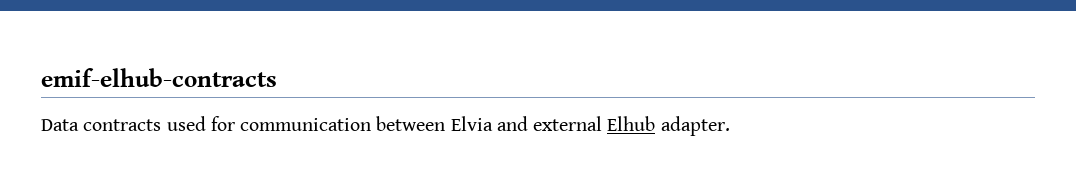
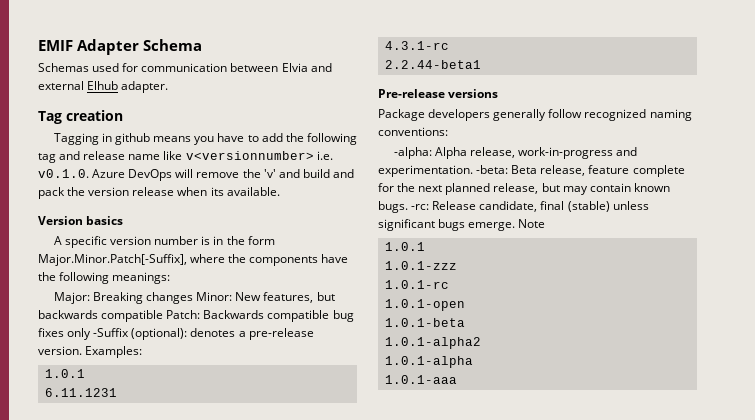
[41,68,277,87] [41,119,162,131] emif-elhub-contracts // Data contracts -> [38,39,202,55] [38,63,89,72] EMIF Adapter Schema // Schemas
(730, 126) none -> [38,110,123,124] [53,133,357,145] [38,151,333,163] [38,169,354,181] [38,187,280,199] [38,216,124,225] [53,236,275,248] [38,254,349,266] [38,272,171,284] [53,292,335,304] [38,310,354,322] [38,328,314,340] [38,346,143,358] [44,369,85,378] [44,388,117,397] [384,41,449,50] [384,60,481,69] [378,89,499,98] [378,109,692,121] [378,127,448,136] [393,147,638,159] [378,165,685,177] [378,183,670,195] [378,201,649,213] [378,219,546,231] [384,242,425,251] [384,261,457,270] [384,280,449,289] [384,299,465,311] [384,318,465,327] [384,337,481,349] [384,356,473,368] [384,375,457,384] // Tag creation // Tagging in github means you have to add the following tag and release name like v<versionnumber> i.e. v0.1.0. Azure DevOps will remove the 'v' and build and pack the version release when its available. // Version basics // A specific version number is in the form Major.Minor.Patch[-Suffix], where the components have the following meanings: // Major: Breaking changes Minor: New features, but backwards compatible Patch: Backwards compatible bug fixes only -Suffix (optional): denotes a pre-release version. Examples: // 1.0.1 // 6.11.1231 // 4.3.1-rc // 2.2.44-beta1 // Pre-release versions // Package developers generally follow recognized naming conventions: // -alpha: Alpha release, work-in-progress and experimentation. -beta: Beta release, feature complete for the next planned release, but may contain known bugs. -rc: Release candidate, final (stable) unless significant bugs emerge. Note // 1.0.1 // 1.0.1-zzz // 1.0.1-rc // 1.0.1-open // 1.0.1-beta // 1.0.1-alpha2 // 1.0.1-alpha // 1.0.1-aaa

